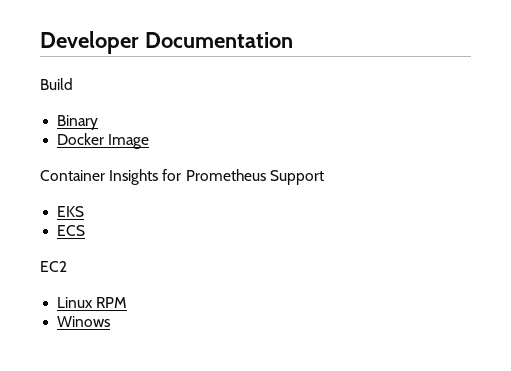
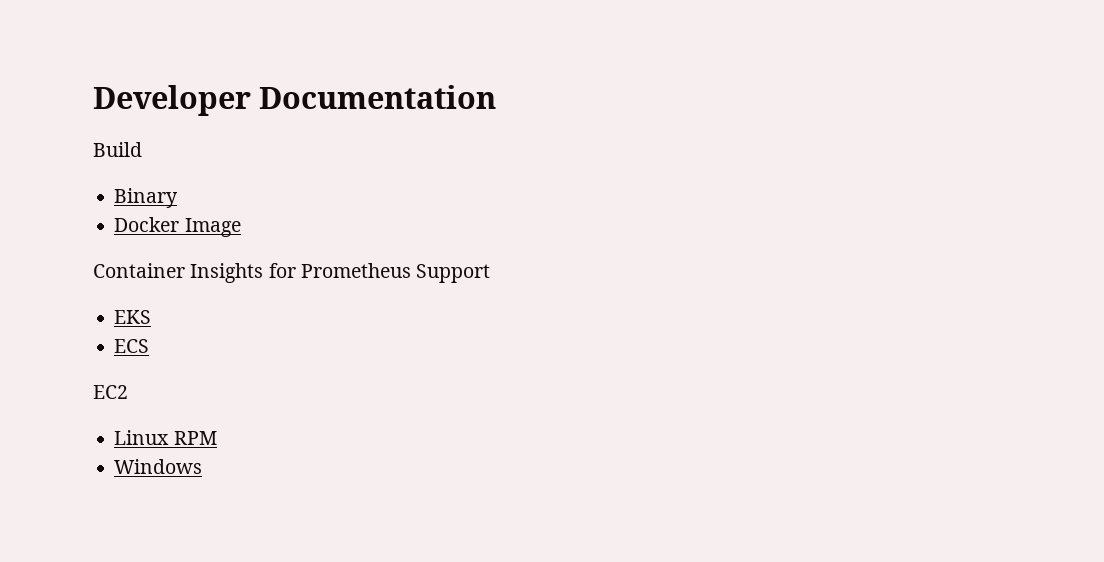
[57,316,111,327] Winows -> [114,459,203,474] Windows

